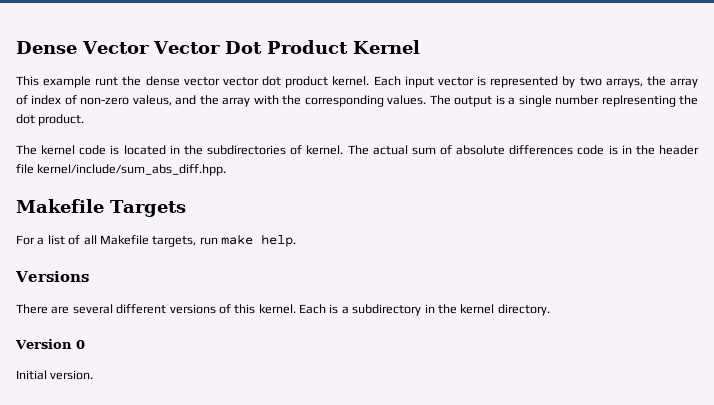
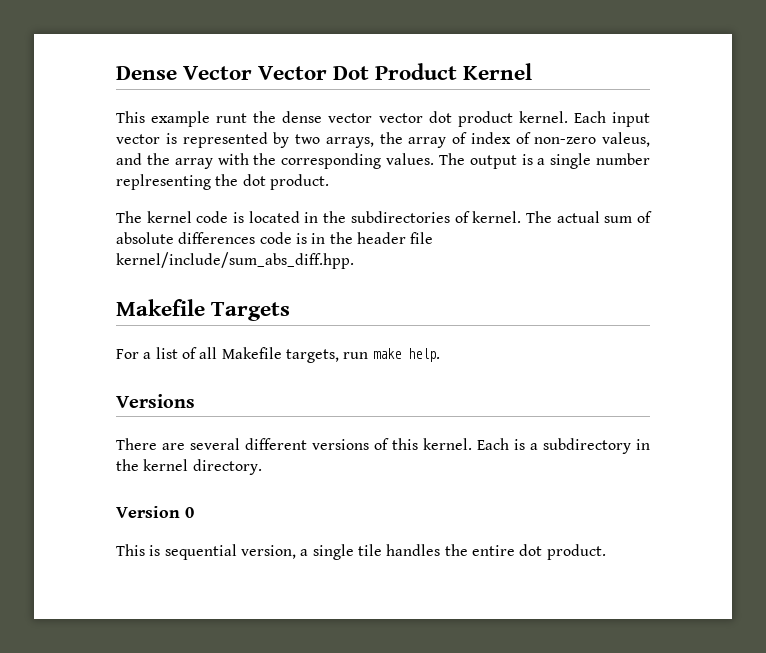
[16,370,94,380] Initial version. -> [116,544,606,560] This is sequential version, a single tile handles the entire dot product.

